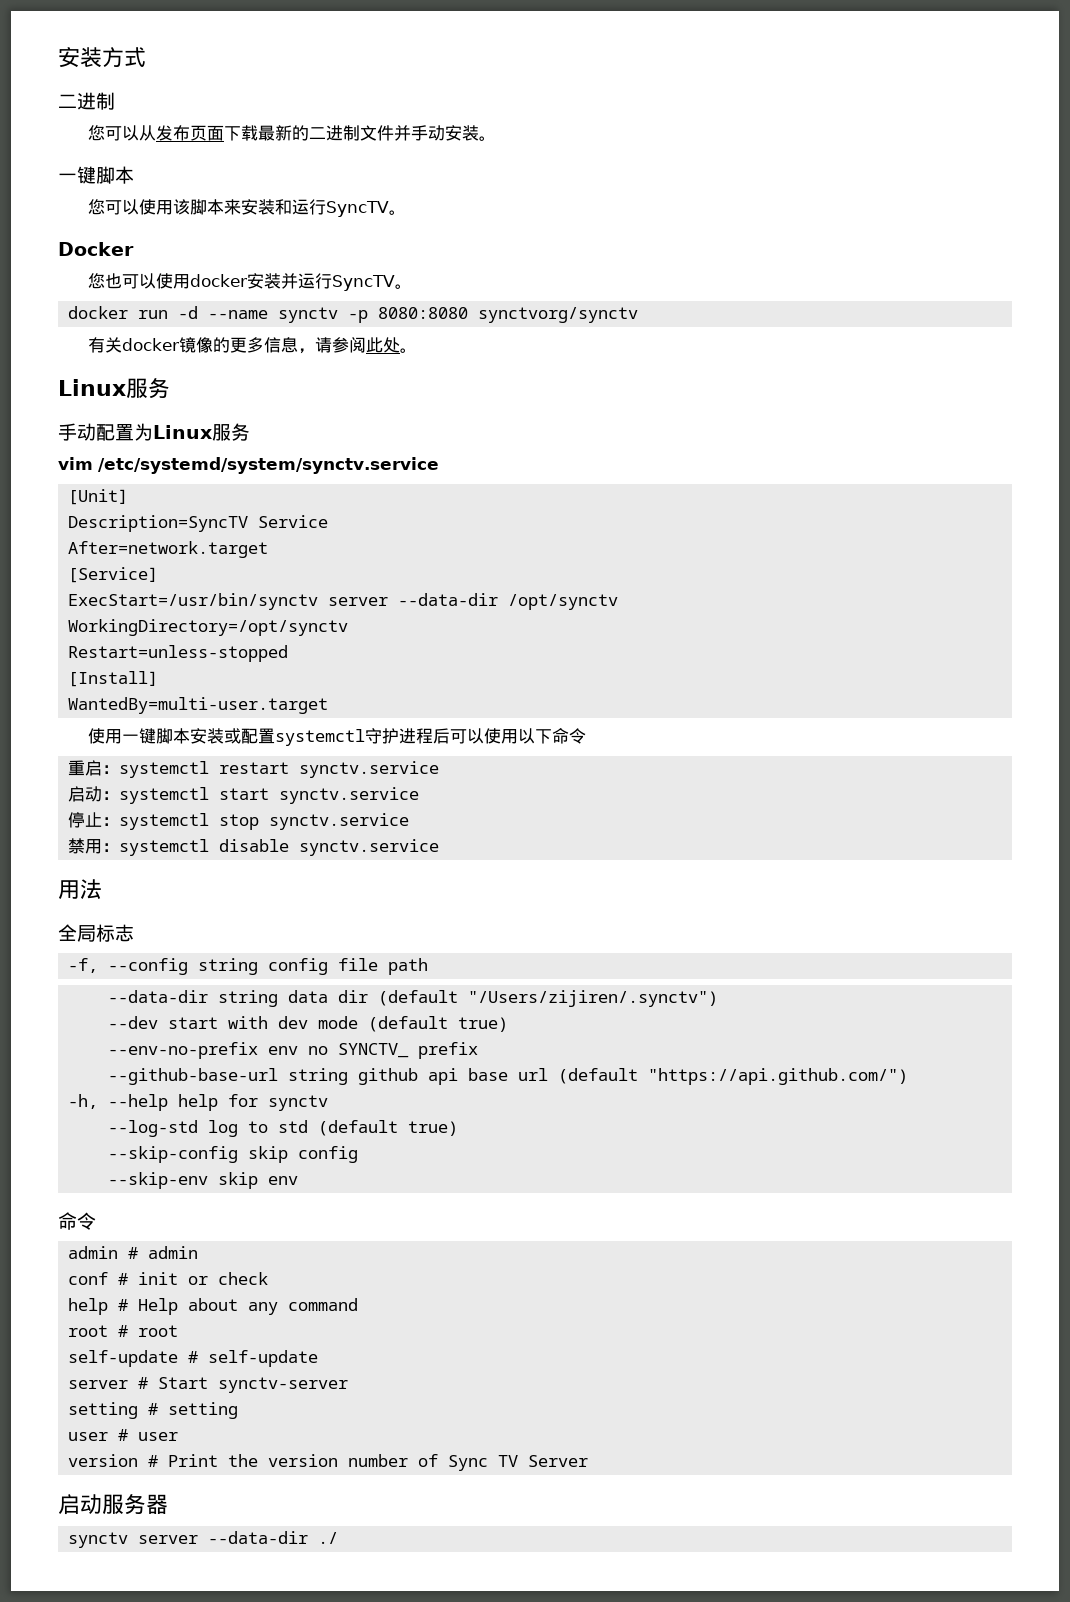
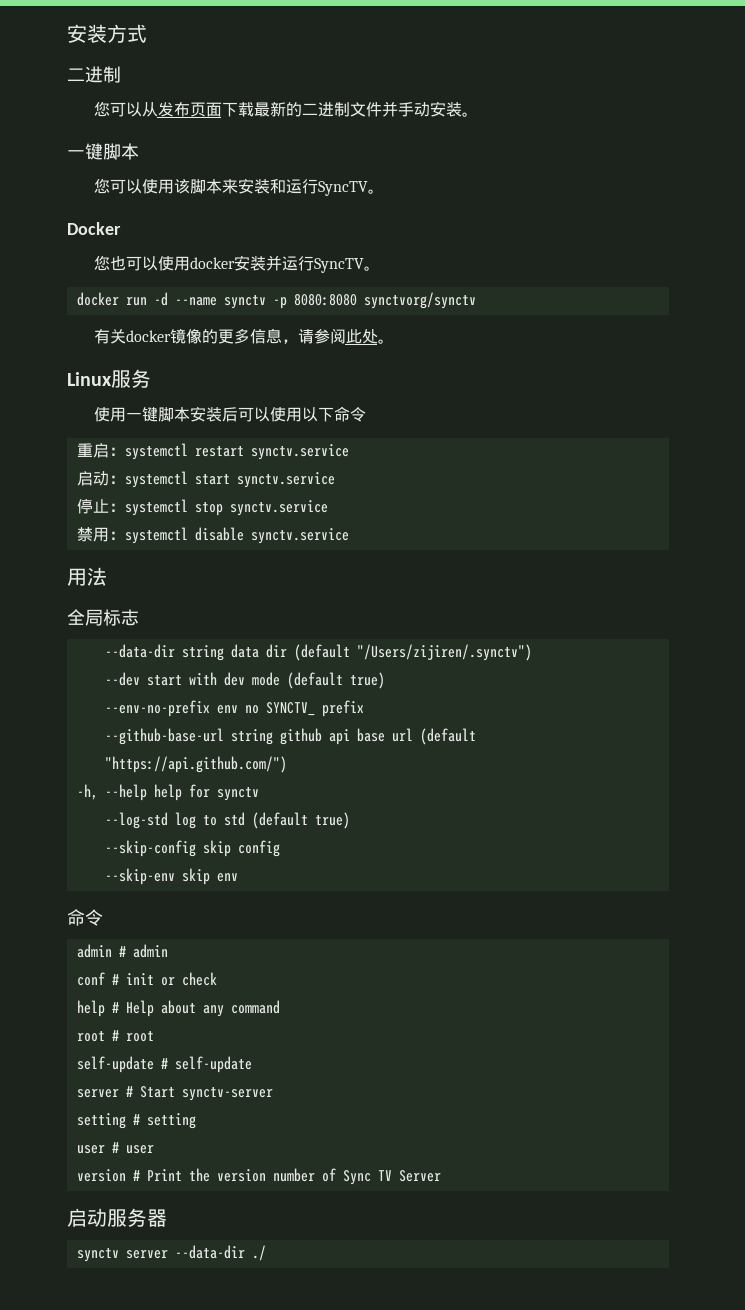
[58,423,250,441] [58,457,439,474] [68,489,129,505] [68,515,329,532] [68,541,269,558] [68,567,159,583] [68,593,619,610] [68,619,349,636] [68,645,289,662] [68,671,159,687] [68,697,329,714] // 手动配置为Linux服务 // vim /etc/systemd/system/synctv.service // [Unit] // Description=SyncTV Service // After=network.target // [Service] // ExecStart=/usr/bin/synctv server --data-dir /opt/synctv // WorkingDirectory=/opt/synctv // Restart=unless-stopped // [Install] // WantedBy=multi-user.target -> (151, 378) none
[224,728,434,746] 或配置systemctl守护进程 -> (222, 414) none
[68,958,429,975] // -f, --config string config file path -> (139, 617) none

